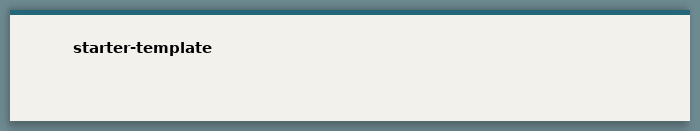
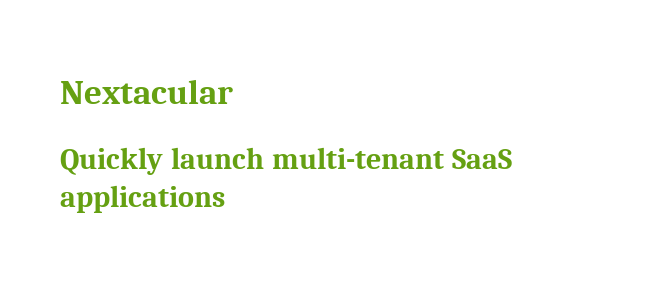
[73,42,212,56] starter-template -> [60,79,233,104] [60,147,512,175] [60,185,225,213] Nextacular // Quickly launch multi-tenant SaaS applications

